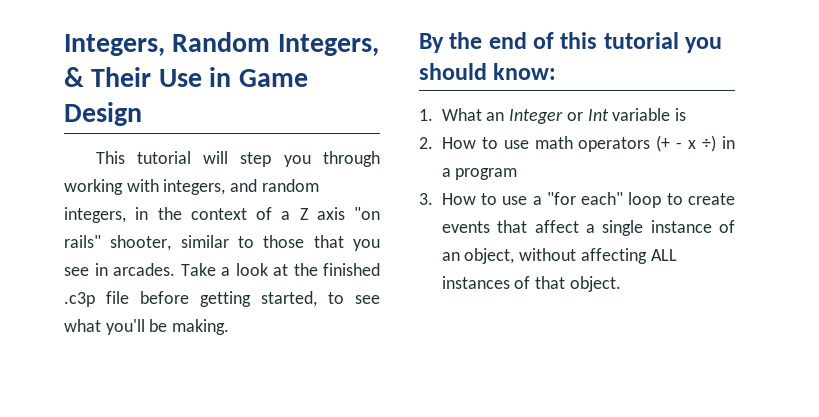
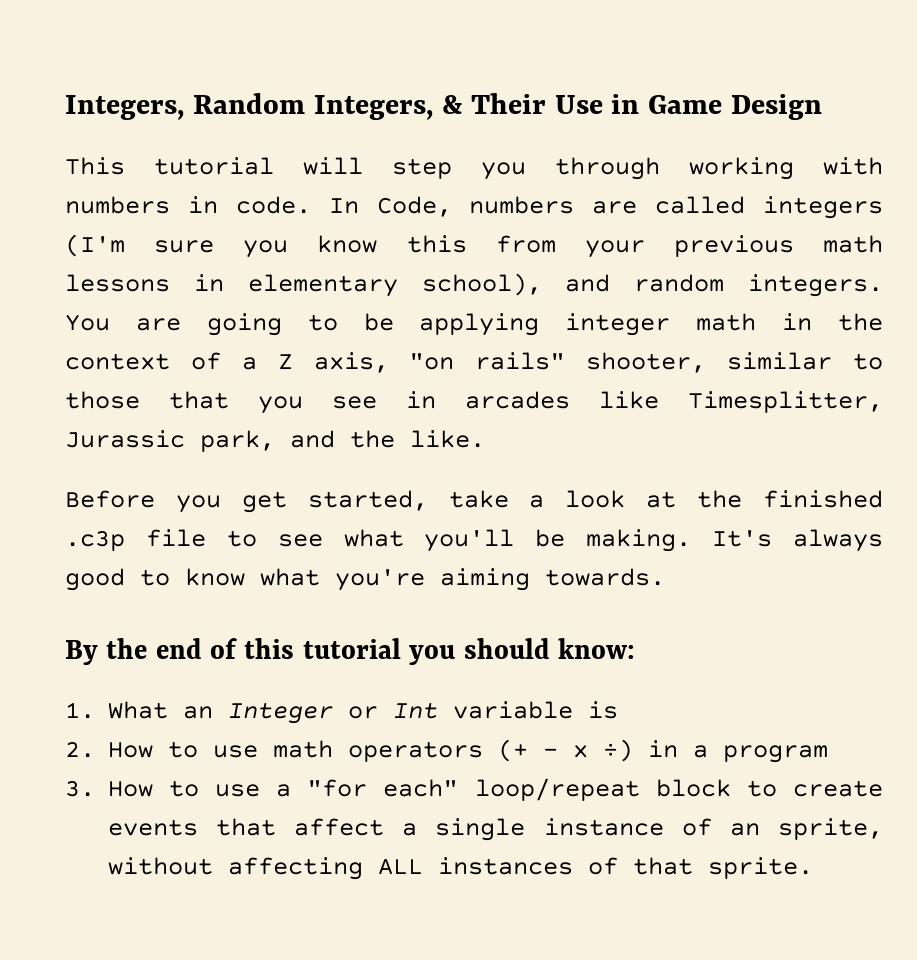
[163,179,319,195] [64,207,126,223] integers, and random integers, -> [65,196,883,219] [65,234,883,258] [65,273,883,297] [65,313,757,336] numbers in code. In Code, numbers are called integers (I'm sure you know this from your previous math lessons in elementary school), and random integers. You are going to be applying integer math
[316,207,345,220] axis -> [313,352,389,373] axis,
[113,263,216,276] arcades. Take -> [465,391,883,413] [65,430,485,452] [65,490,509,513] arcades like Timesplitter, Jurassic park, and the like. // Before you get started, take
[140,291,317,307] before getting started, -> (206, 538) none
(230, 327) none -> [712,529,884,552] [65,568,665,591] It's always good to know what you're aiming towards.
[628,192,662,208] loop -> [474,778,731,801] loop/repeat block
[464,248,515,264] object, -> [778,818,883,840] sprite,
[569,276,621,292] object. -> [707,857,813,879] sprite.

